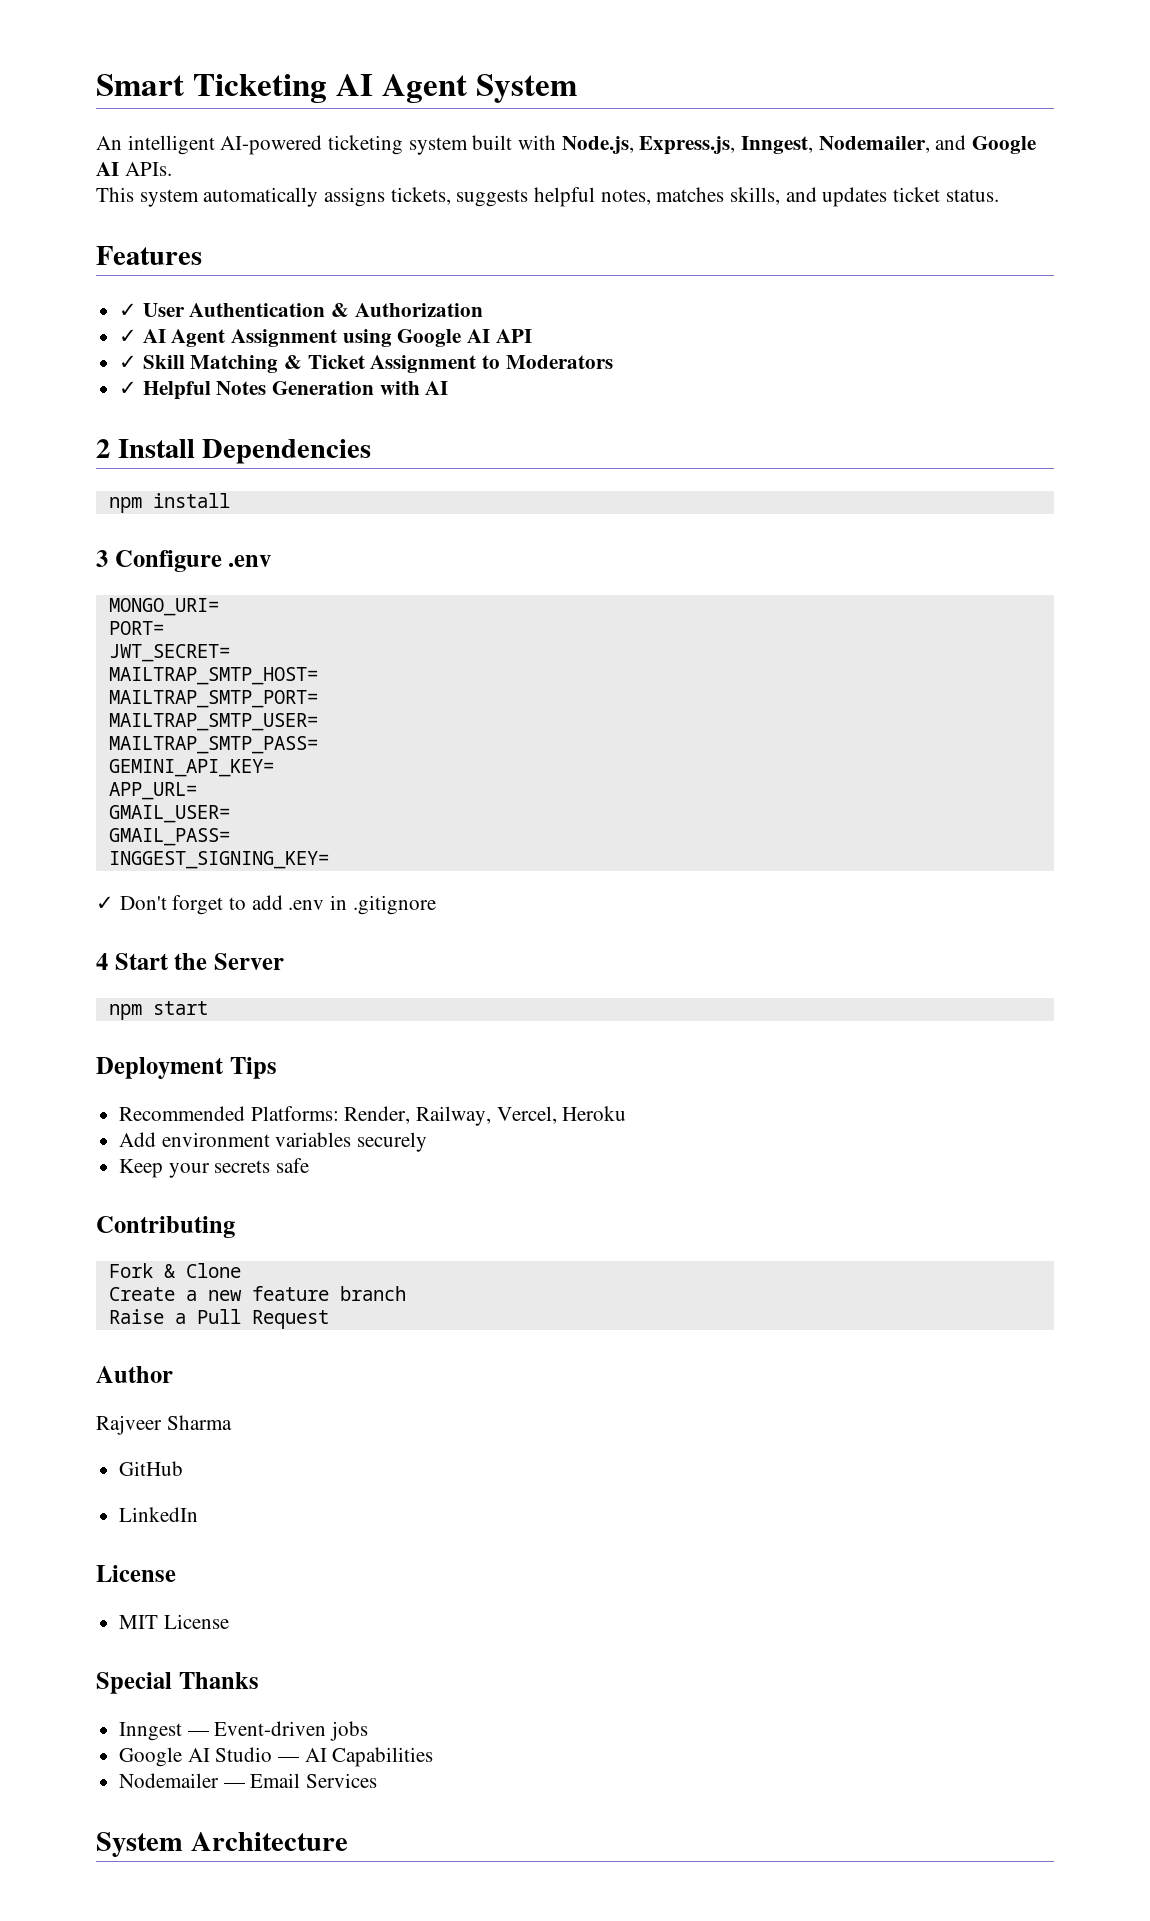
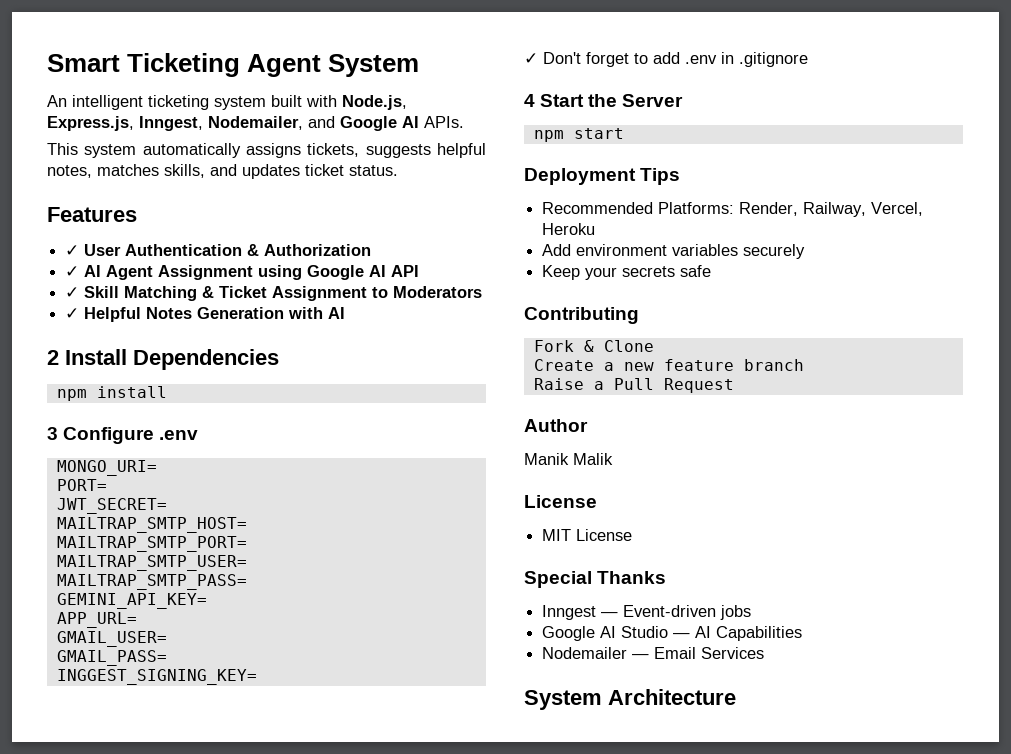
[335,74,373,96] AI -> (241, 65) none
[220,135,323,155] AI-powered -> (143, 102) none
[96,1415,232,1435] [119,1461,184,1476] [119,1507,199,1522] Rajveer Sharma // GitHub // LinkedIn -> [524,453,613,465] Manik Malik

